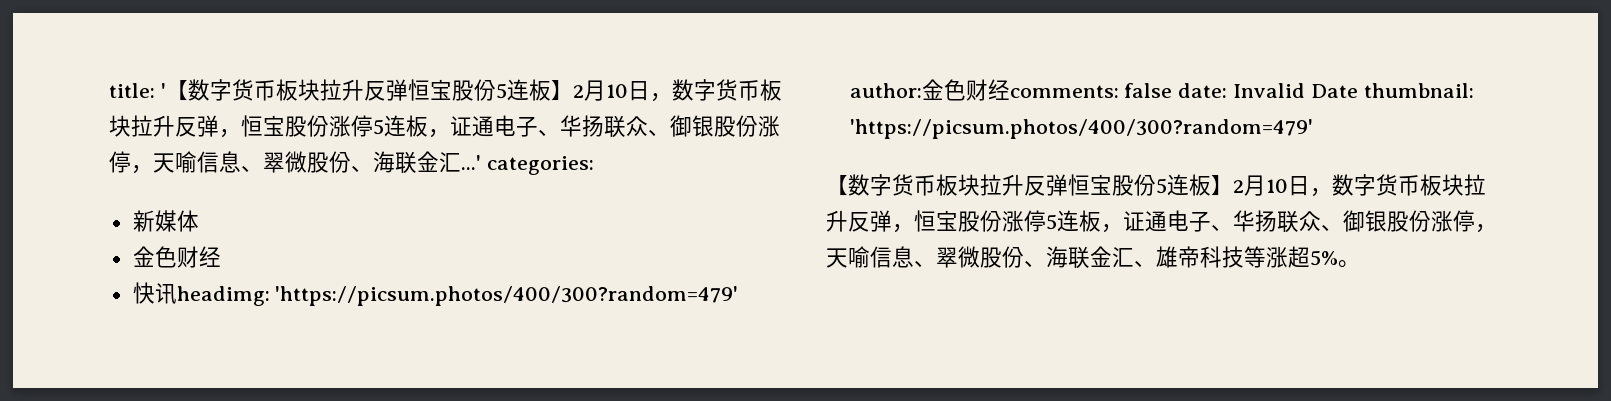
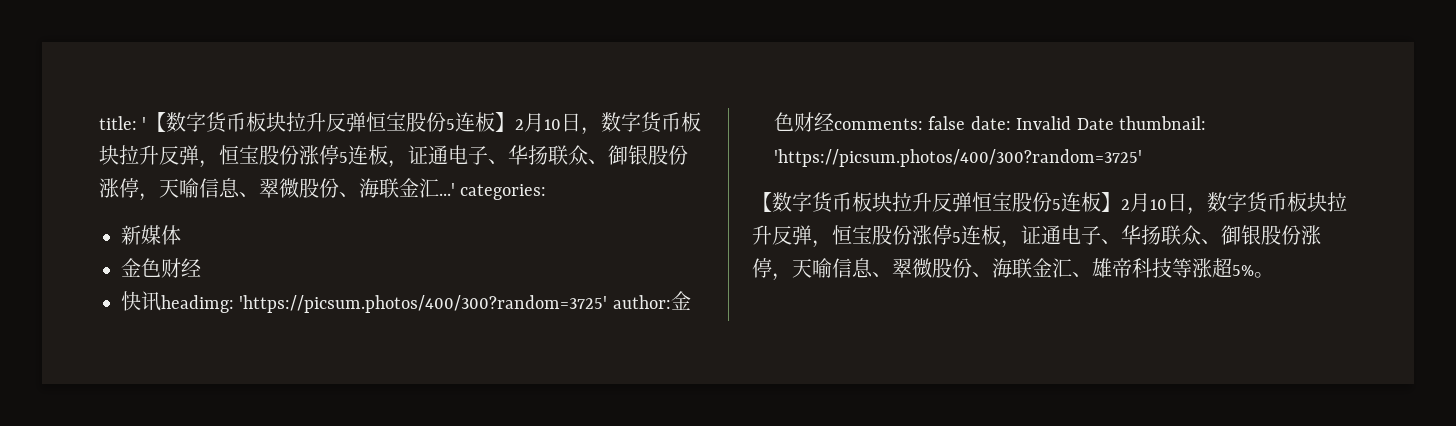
[275,286,739,306] 'https://picsum.photos/400/300?random=479' -> [239,295,608,313] 'https://picsum.photos/400/300?random=3725'
[849,119,1313,139] 'https://picsum.photos/400/300?random=479' -> [774,149,1142,167] 'https://picsum.photos/400/300?random=3725'

